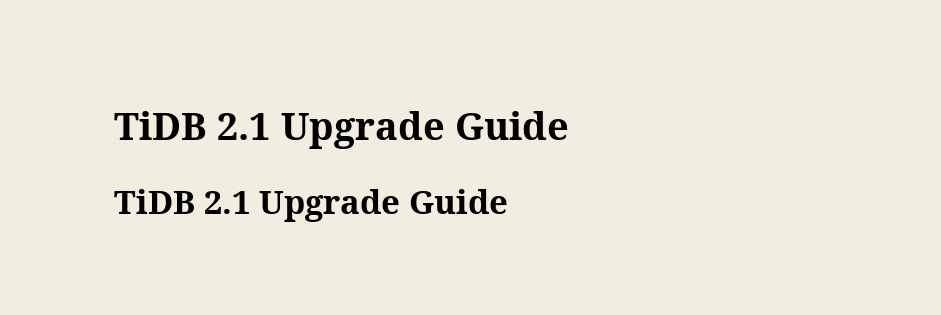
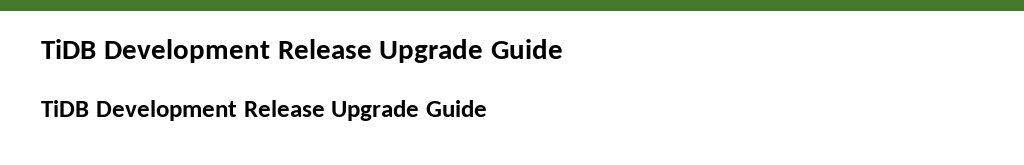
[114,111,271,140] TiDB 2.1 -> [41,39,372,63] TiDB Development Release
[204,191,250,214] 2.1 -> [95,100,325,121] Development Release

